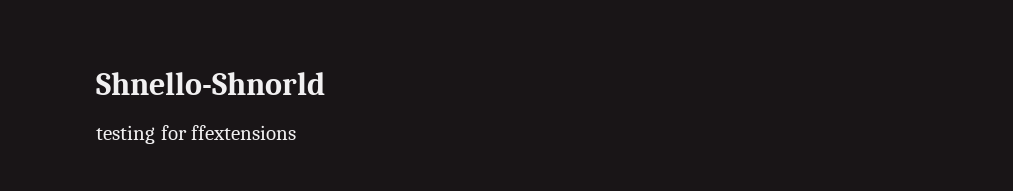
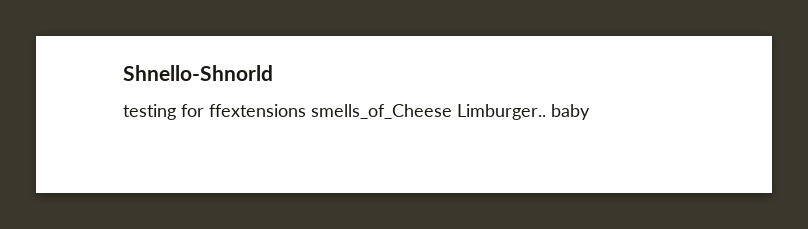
(297, 132) none -> [311,104,590,120] smells_of_Cheese Limburger.. baby

